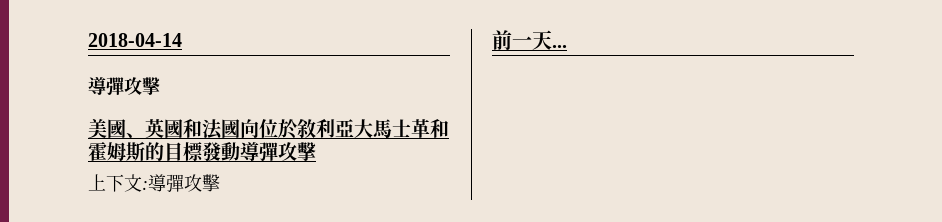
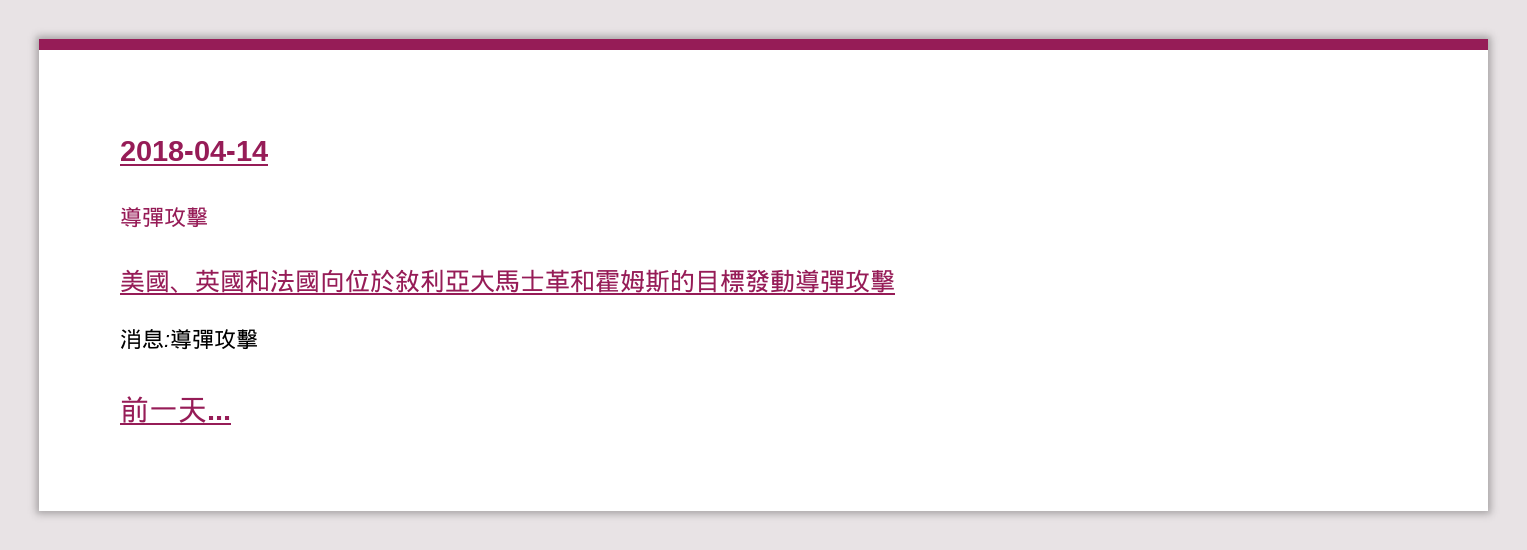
[88,174,142,192] 上下文 -> [120,328,164,349] 消息

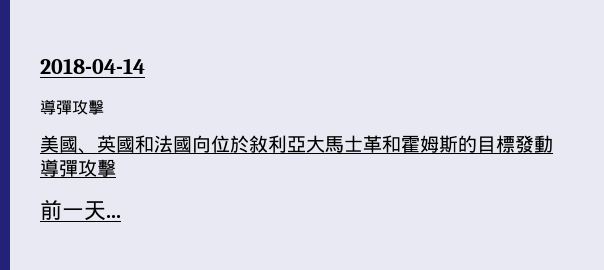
[120,328,258,350] // 消息:導彈攻擊 -> (116, 168) none

